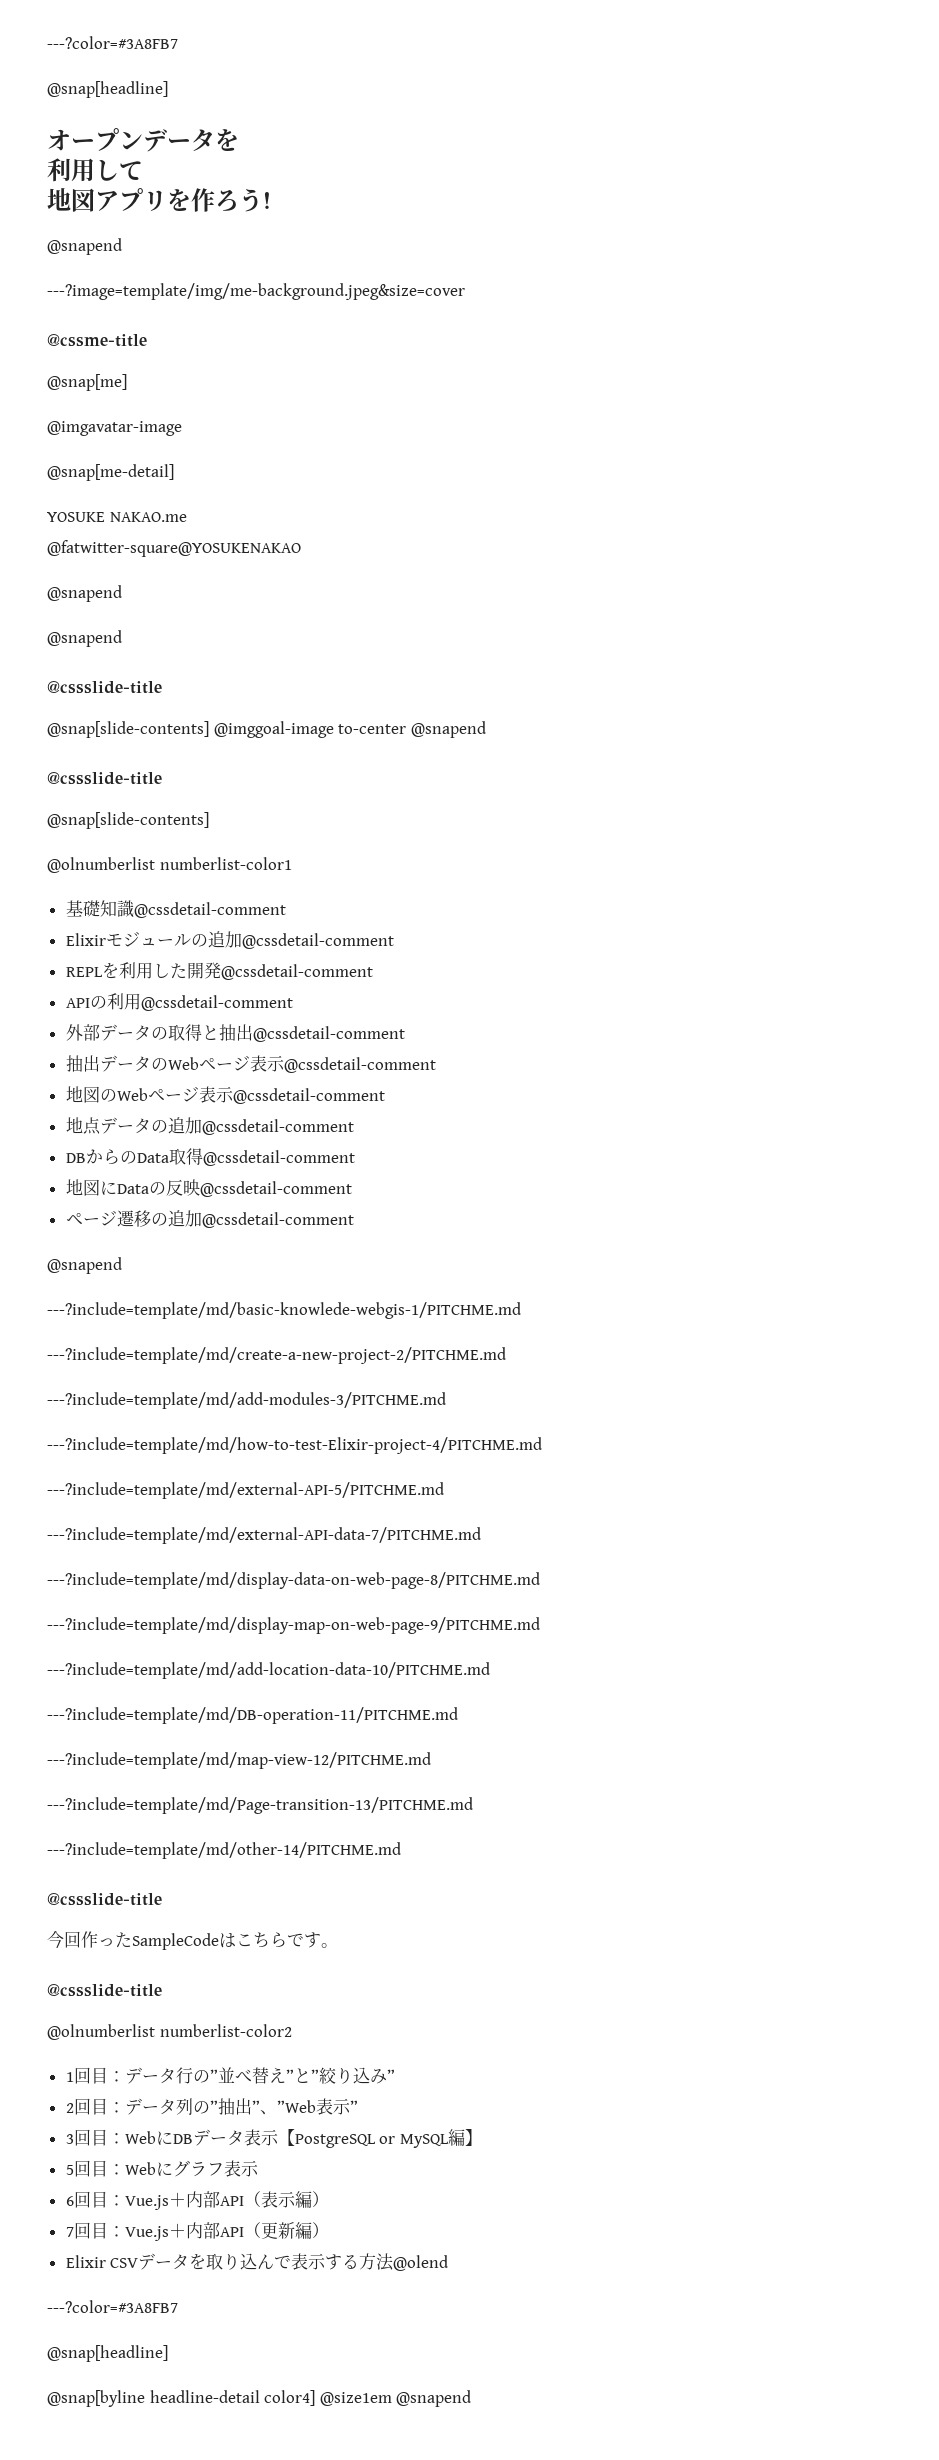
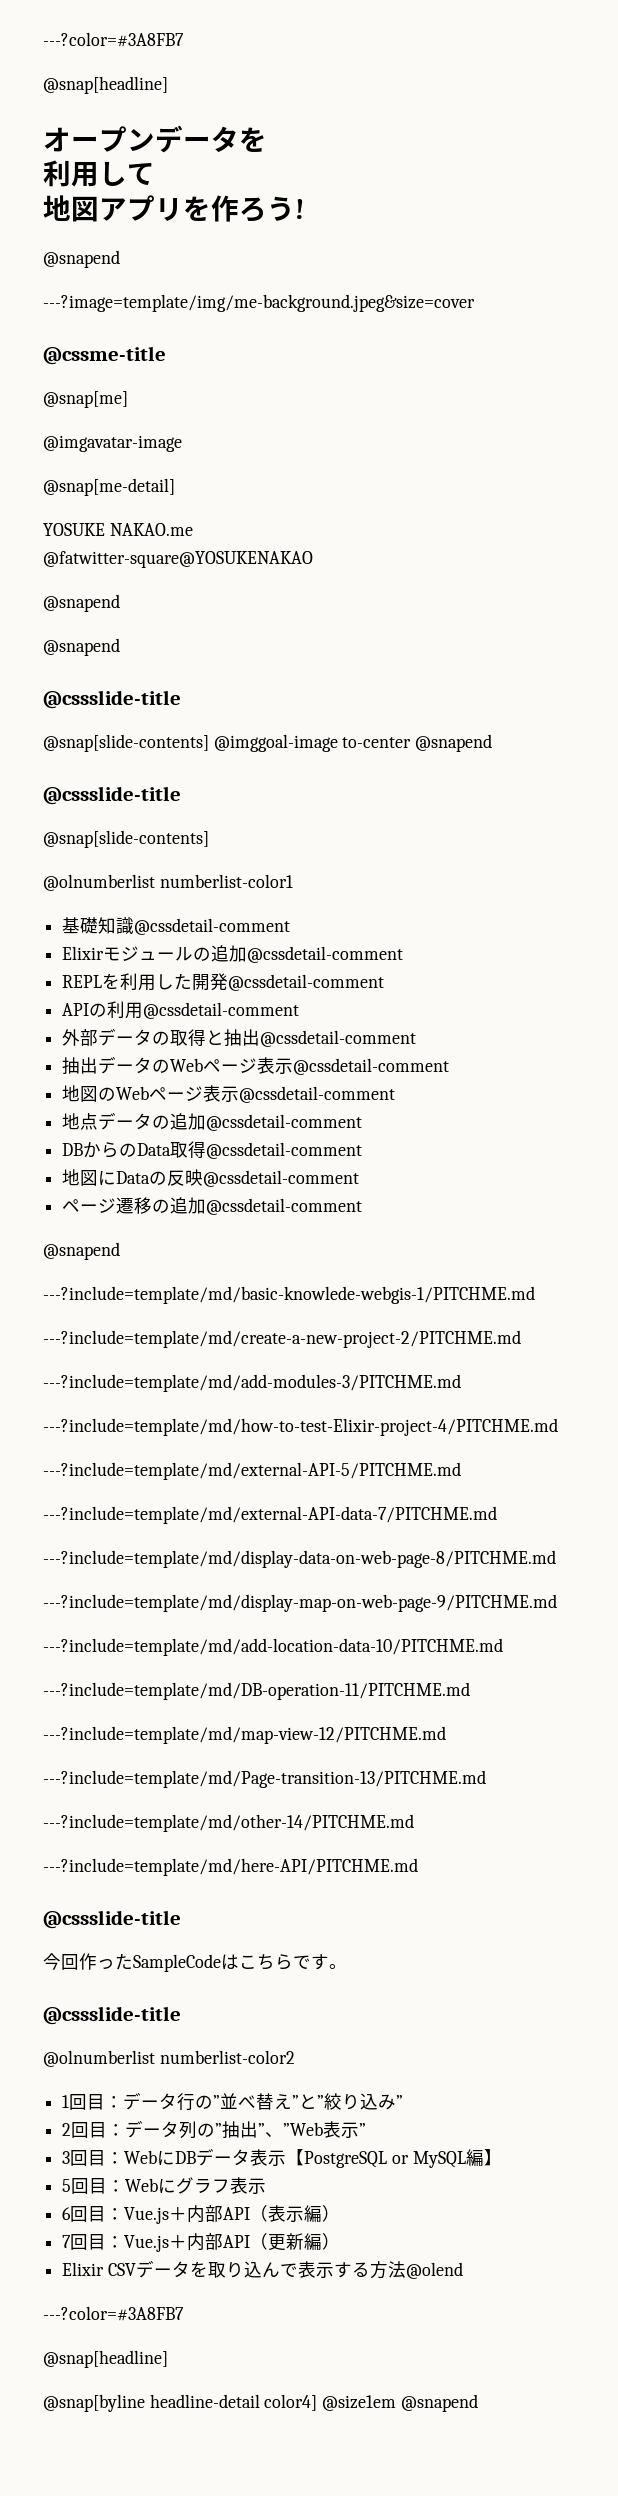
(401, 1850) none -> [43,1858,418,1876] // ---?include=template/md/here-API/PITCHME.md

